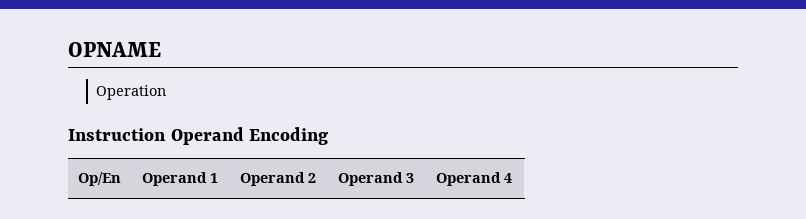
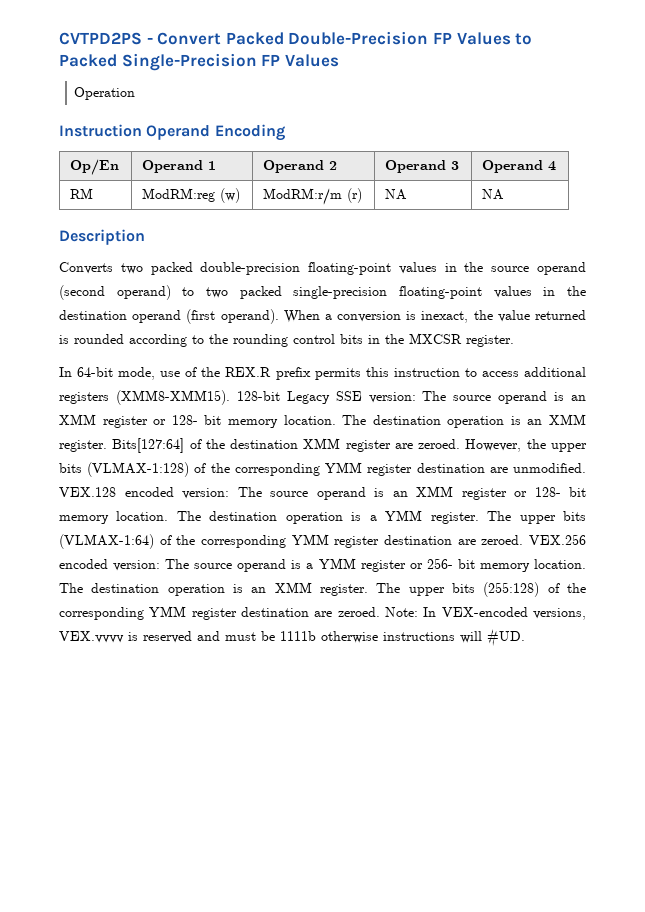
[68,42,161,57] OPNAME -> [59,31,533,45] [59,53,339,71] CVTPD2PS - Convert Packed Double-Precision FP Values to Packed Single-Precision FP Values
(513, 178) none -> [70,188,94,199] [142,188,241,203] [263,188,363,205] [385,189,408,200] [482,189,505,200] [59,229,145,245] [59,262,586,275] [59,285,586,300] [59,309,586,324] [59,333,514,347] [59,367,586,380] [59,390,586,405] [59,414,586,428] [59,438,587,453] [59,462,586,477] [59,486,586,500] [59,510,586,524] [59,534,586,549] [59,558,586,572] [59,582,586,597] [59,606,586,620] [59,629,525,647] // RM | ModRM:reg (w) | ModRM:r/m (r) | NA | NA // Description // Converts two packed double-precision floating-point values in the source operand (second operand) to two packed single-precision floating-point values in the destination operand (first operand). When a conversion is inexact, the value returned is rounded according to the rounding control bits in the MXCSR register. // In 64-bit mode, use of the REX.R prefix permits this instruction to access additional registers (XMM8-XMM15). 128-bit Legacy SSE version: The source operand is an XMM register or 128- bit memory location. The destination operation is an XMM register. Bits[127:64] of the destination XMM register are zeroed. However, the upper bits (VLMAX-1:128) of the corresponding YMM register destination are unmodified. VEX.128 encoded version: The source operand is an XMM register or 128- bit memory location. The destination operation is a YMM register. The upper bits (VLMAX-1:64) of the corresponding YMM register destination are zeroed. VEX.256 encoded version: The source operand is a YMM register or 256- bit memory location. The destination operation is an XMM register. The upper bits (255:128) of the corresponding YMM register destination are zeroed. Note: In VEX-encoded versions, VEX.vvvv is reserved and must be 1111b otherwise instructions will #UD.

